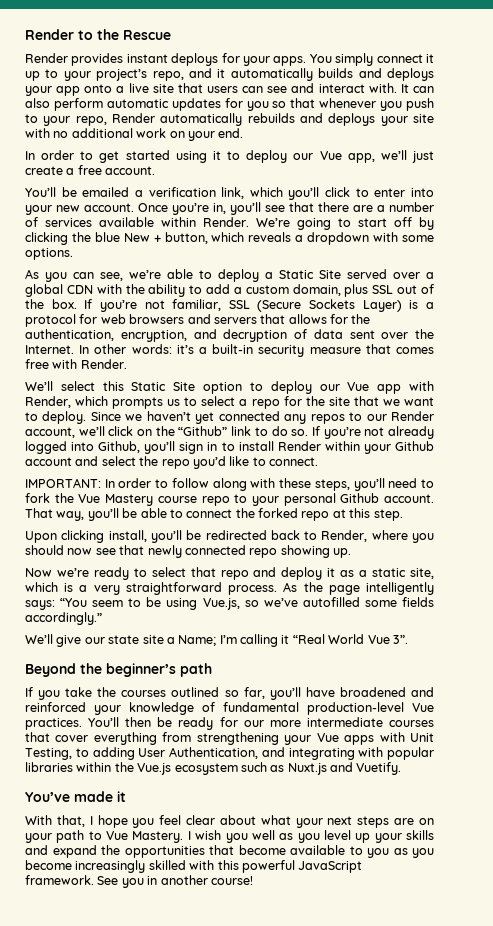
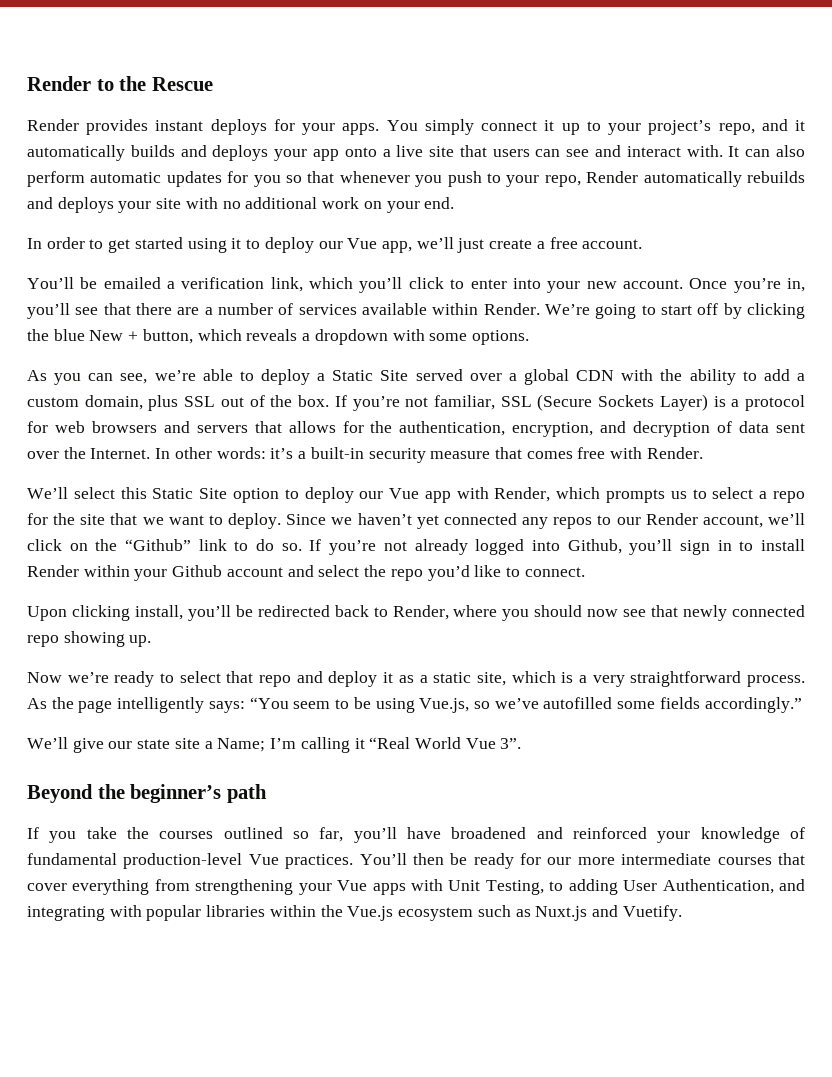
[25,478,435,491] [25,493,434,506] [25,508,403,521] // IMPORTANT: In order to follow along with these steps, you’ll need to fork the Vue Mastery course repo to your personal Github account. That way, you’ll be able to connect the forked repo at this step. -> (585, 572) none
[25,791,126,802] [25,815,435,828] [25,830,434,843] [25,845,434,858] [25,860,363,873] [25,875,253,888] // You’ve made it // With that, I hope you feel clear about what your next steps are on your path to Vue Mastery. I wish you well as you level up your skills and expand the opportunities that become available to you as you become increasingly skilled with this powerful JavaScript framework. See you in another course! -> (682, 913) none

